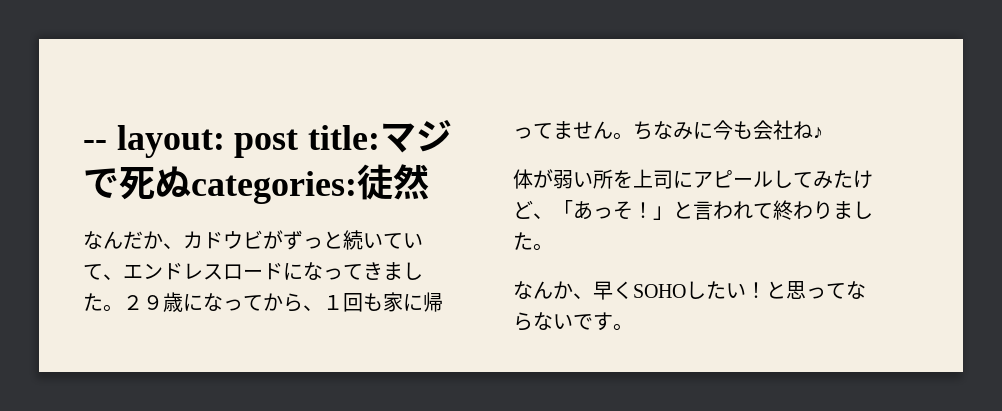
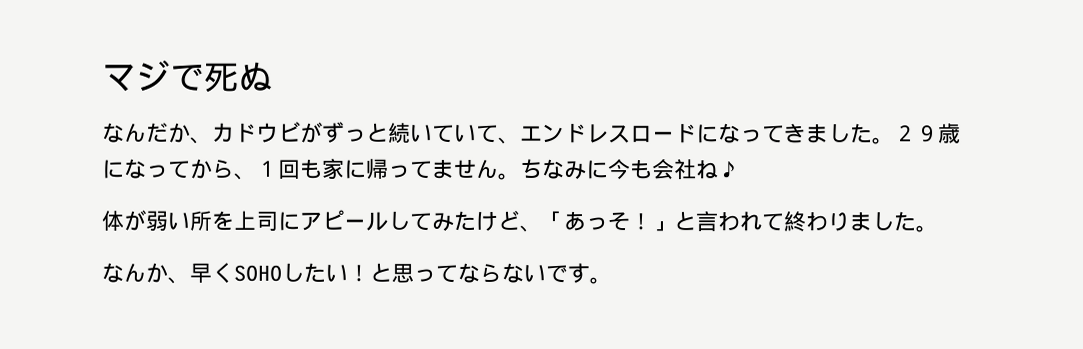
[83,125,381,158] -- layout: post title: -> (102, 77) none
[191,164,429,204] categories:徒然 -> (273, 76) none

